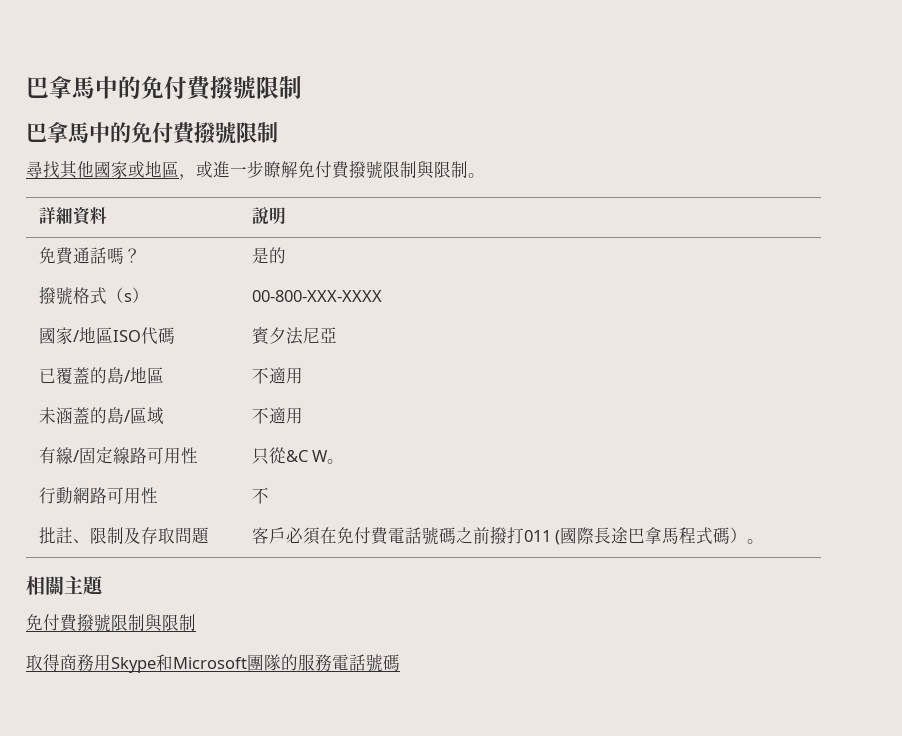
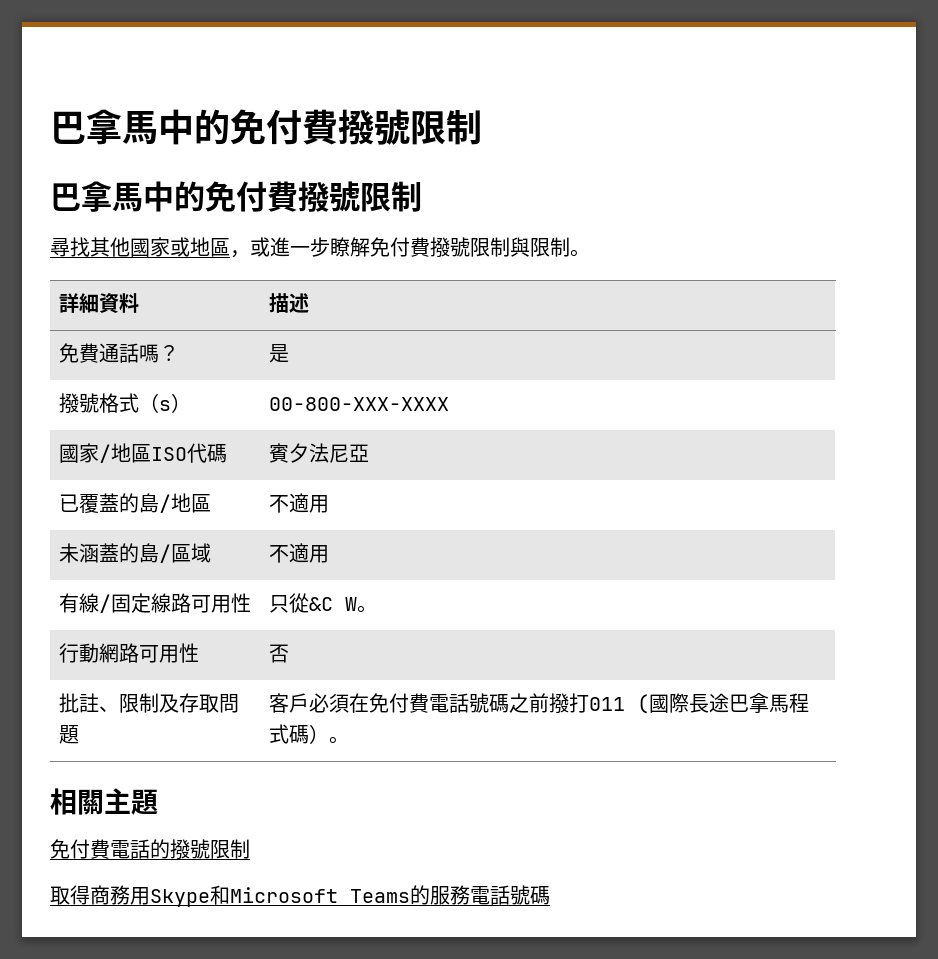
[251,206,286,224] 說明 -> [269,293,310,313] 描述
[268,247,286,264] 的 -> (290, 353) none
[251,487,269,504] 不 -> [269,644,290,663] 否
[77,613,196,632] 撥號限制與限制 -> [110,839,250,860] 電話的撥號限制
[247,654,281,671] 團隊 -> [350,889,410,903] Teams

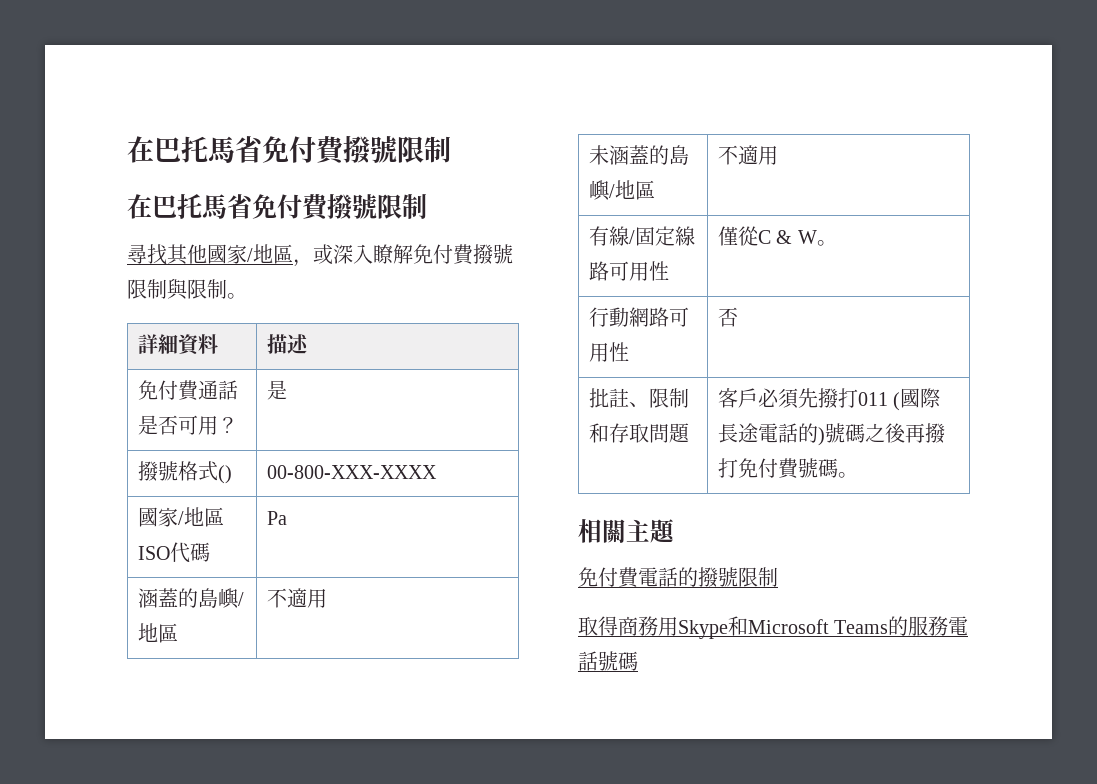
[50,109,482,145] [50,181,205,212] 巴拿馬中的免付費撥號限制 // 巴拿馬中的 -> [127,135,451,165] [127,194,253,219] 在巴托馬省免付費撥號限制 // 在巴托馬省
[170,237,190,257] 或 -> [247,248,253,262] /
[270,237,330,257] 進一步 -> [333,244,373,264] 深入
[79,343,160,363] 費通話嗎 -> [157,380,238,401] [137,415,218,435] 付費通話是否可用
[139,393,192,413] （s） -> [217,465,232,484] ()
[269,443,370,463] [59,493,160,513] 賓夕法尼亞 // 已覆蓋的島 -> [266,511,287,525] [137,588,239,609] Pa // 涵蓋的島嶼
[159,543,212,563] /區域 -> [588,180,655,201] 嶼/地區
[269,593,334,613] 只從&C -> [717,226,793,246] 僅從C &
[159,694,180,713] 及 -> [588,423,609,443] 和
[349,693,550,713] 在免付費電話號碼之前 -> [797,388,818,408] 先
[729,693,810,714] [269,724,330,744] 巴拿馬程式碼） -> [757,423,945,446] [717,458,838,479] 電話的)號碼之後再撥打免付費號碼

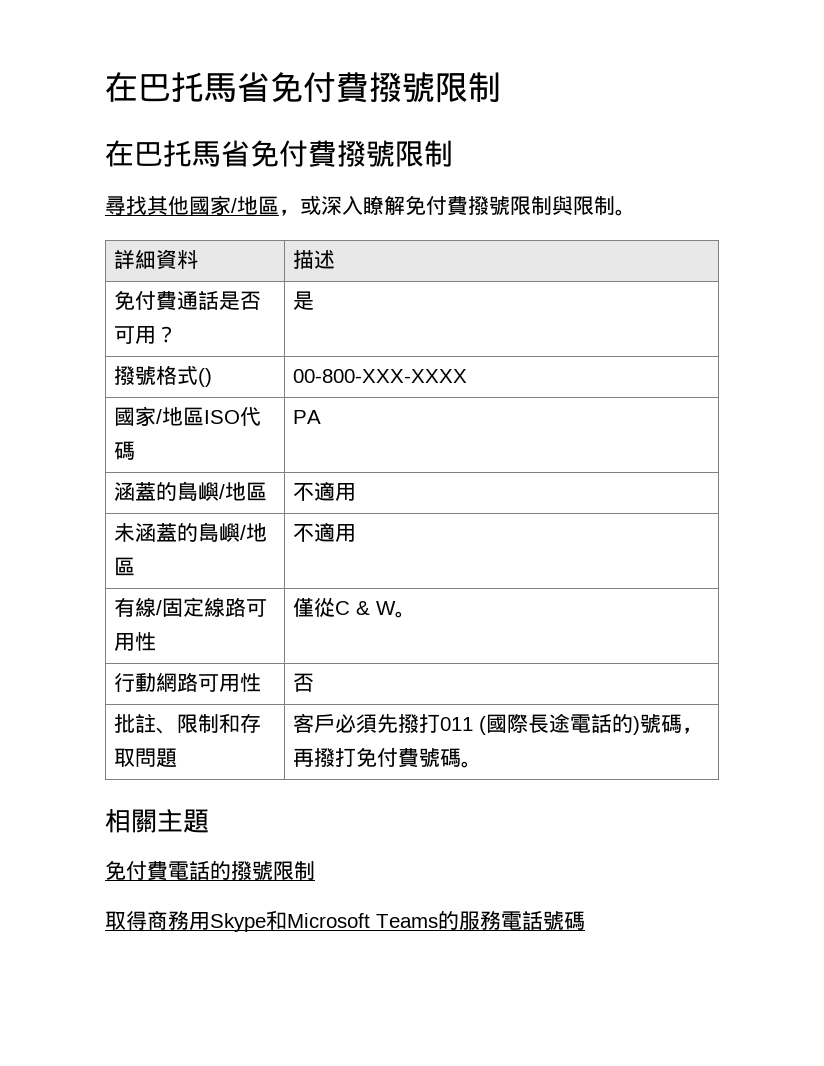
[266,511,287,525] Pa -> [292,410,321,424] PA
[864,423,906,443] 之後 -> [681,727,703,734] ，

